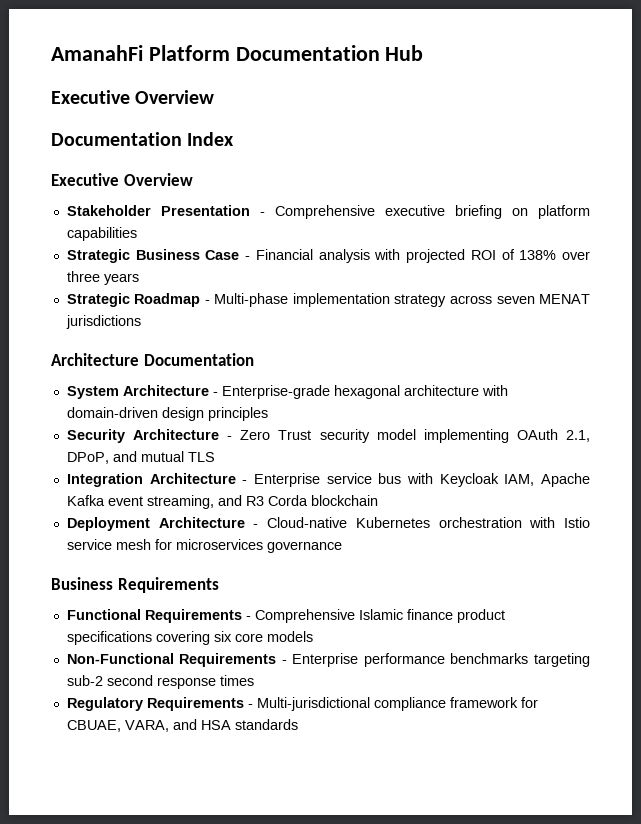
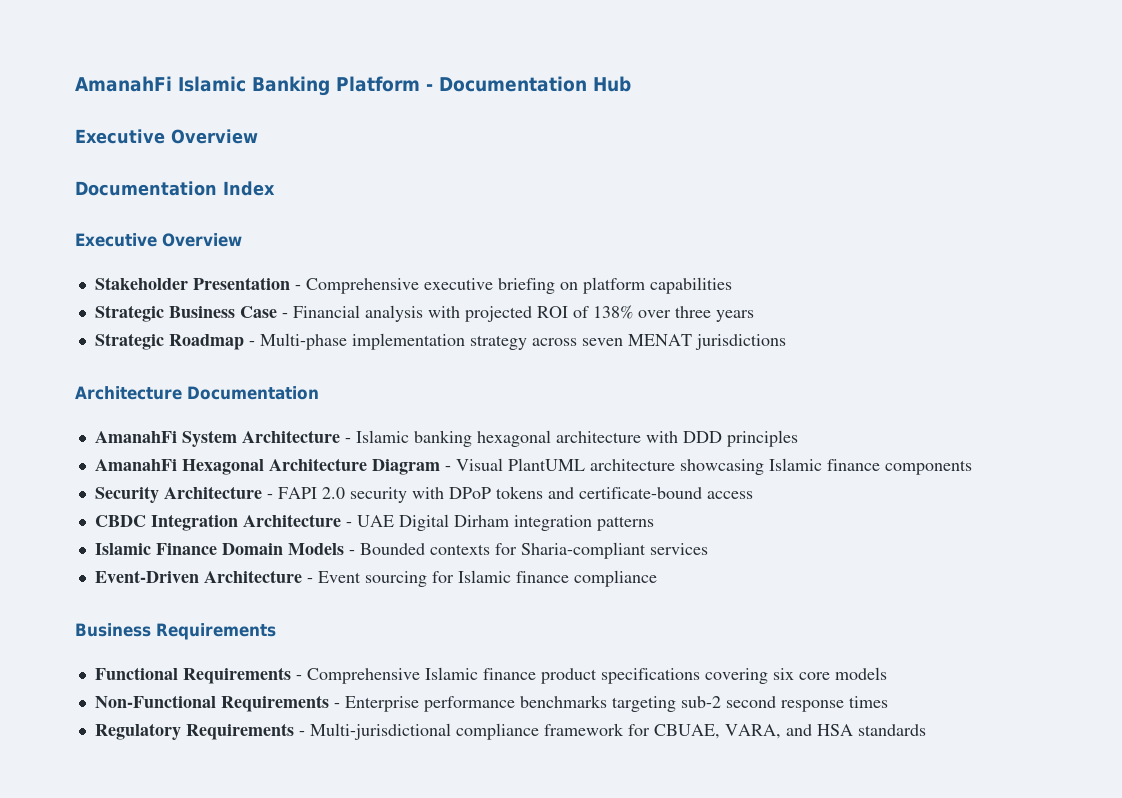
[51,45,230,61] AmanahFi Platform -> [75,76,433,96] AmanahFi Islamic Banking Platform -
(254, 359) none -> [94,431,177,443] AmanahFi
[221,385,330,399] Enterprise-grade -> [355,430,472,447] Islamic banking
[66,407,204,421] domain-driven design -> [682,431,722,443] DDD
[66,429,590,443] [66,451,215,464] [66,473,590,487] [66,495,378,509] [66,517,590,531] [66,539,342,553] Security Architecture - Zero Trust security model implementing OAuth 2.1, DPoP, and mutual TLS // Integration Architecture - Enterprise service bus with Keycloak IAM, Apache Kafka event streaming, and R3 Corda blockchain // Deployment Architecture - Cloud-native Kubernetes orchestration with Istio service mesh for microservices governance -> [94,458,972,475] [94,486,753,503] [94,514,654,531] [94,542,708,559] [94,570,657,587] AmanahFi Hexagonal Architecture Diagram - Visual PlantUML architecture showcasing Islamic finance components // Security Architecture - FAPI 2.0 security with DPoP tokens and certificate-bound access // CBDC Integration Architecture - UAE Digital Dirham integration patterns // Islamic Finance Domain Models - Bounded contexts for Sharia-compliant services // Event-Driven Architecture - Event sourcing for Islamic finance compliance

